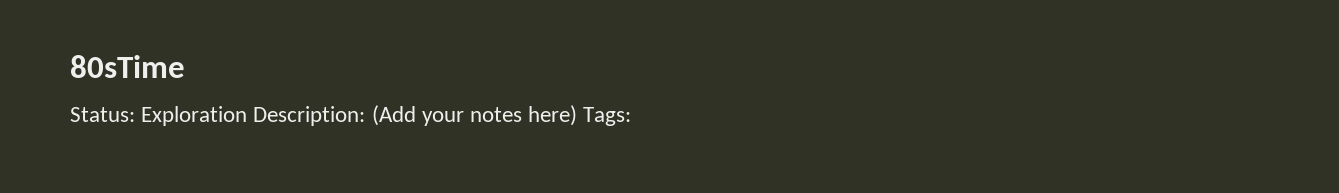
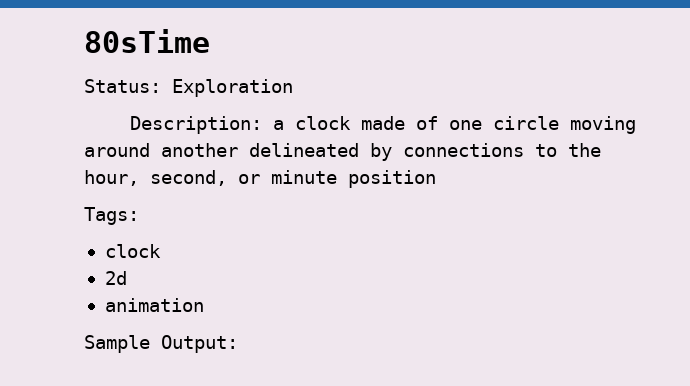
[253,105,632,126] Description: (Add your notes here) Tags: -> [129,116,636,134] [84,143,601,161] [84,170,436,188] [84,207,139,225] [104,244,161,258] [104,271,127,285] [104,298,204,312] [84,335,238,353] // Description: a clock made of one circle moving around another delineated by connections to the hour, second, or minute position // Tags: // clock // 2d // animation // Sample Output:

